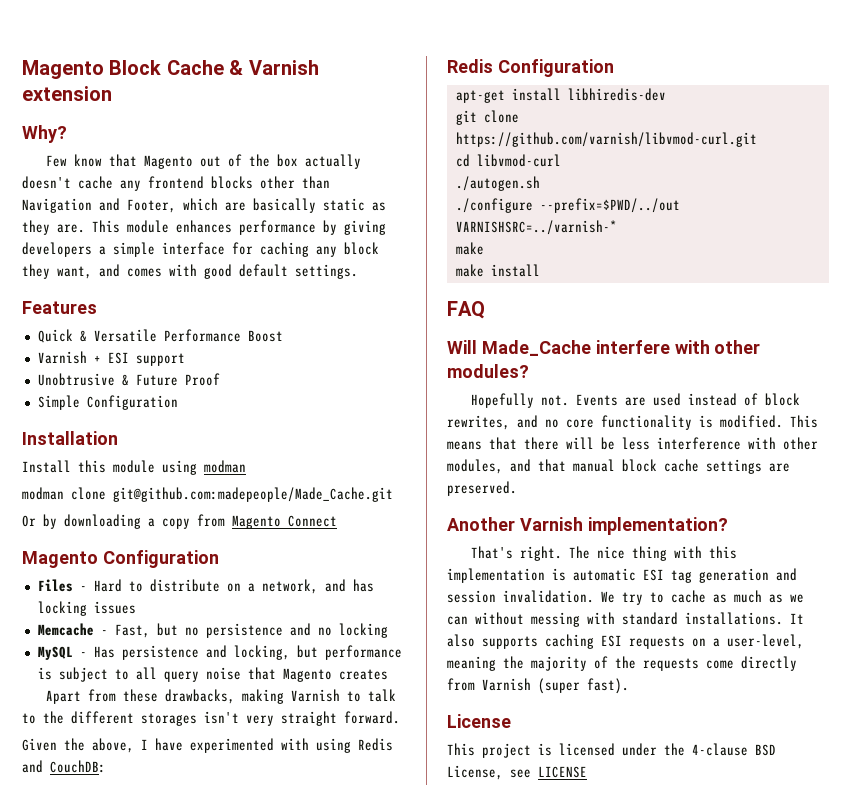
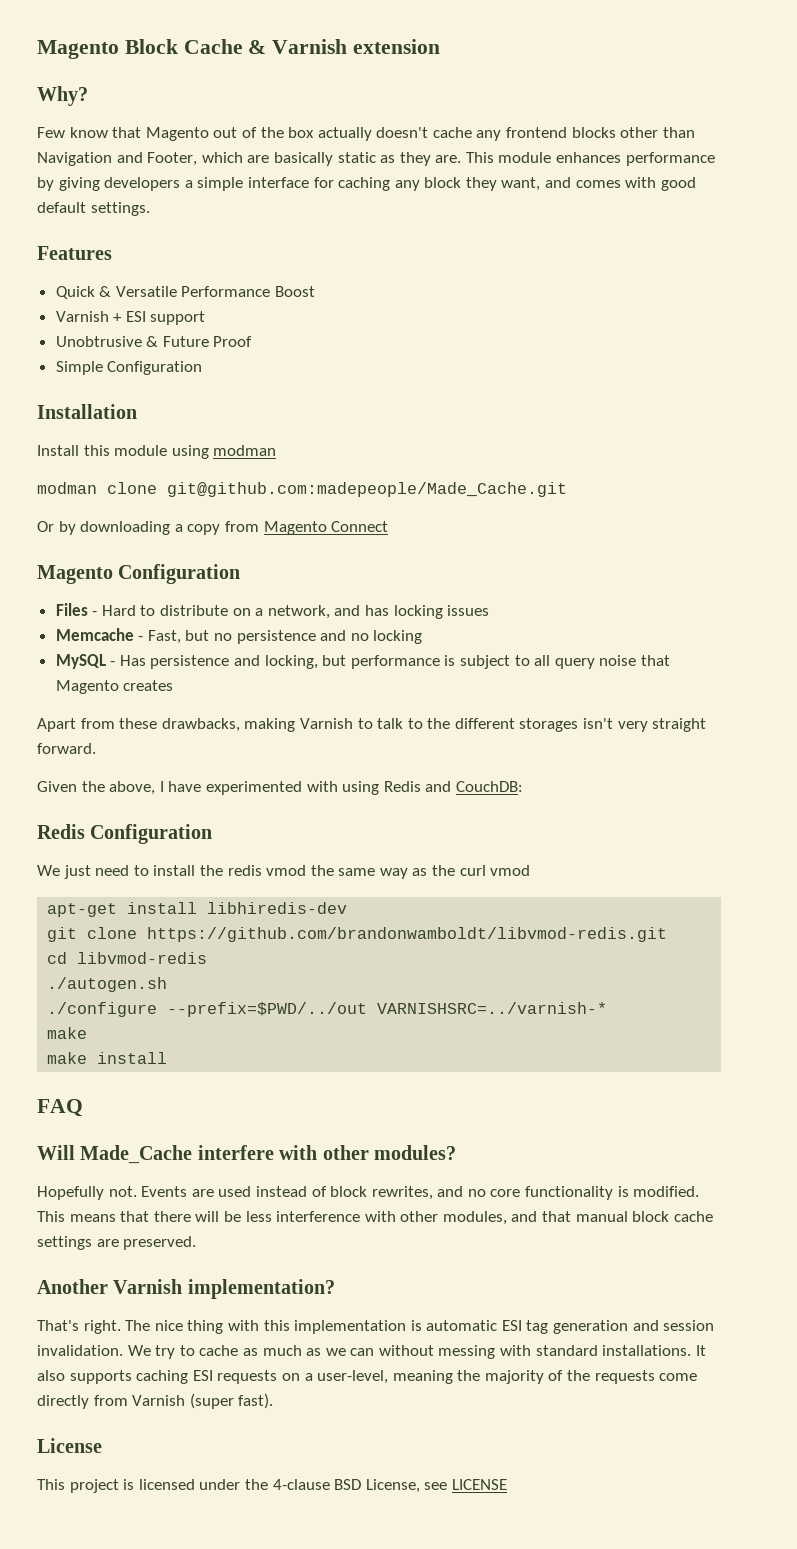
(614, 68) none -> [37,865,531,879] // We just need to install the redis vmod the same way as the curl vmod
[455,132,757,147] https://github.com/varnish/libvmod-curl.git -> [147,927,668,942] https://github.com/brandonwamboldt/libvmod-redis.git
[476,154,561,167] libvmod-curl -> [77,952,208,964] libvmod-redis

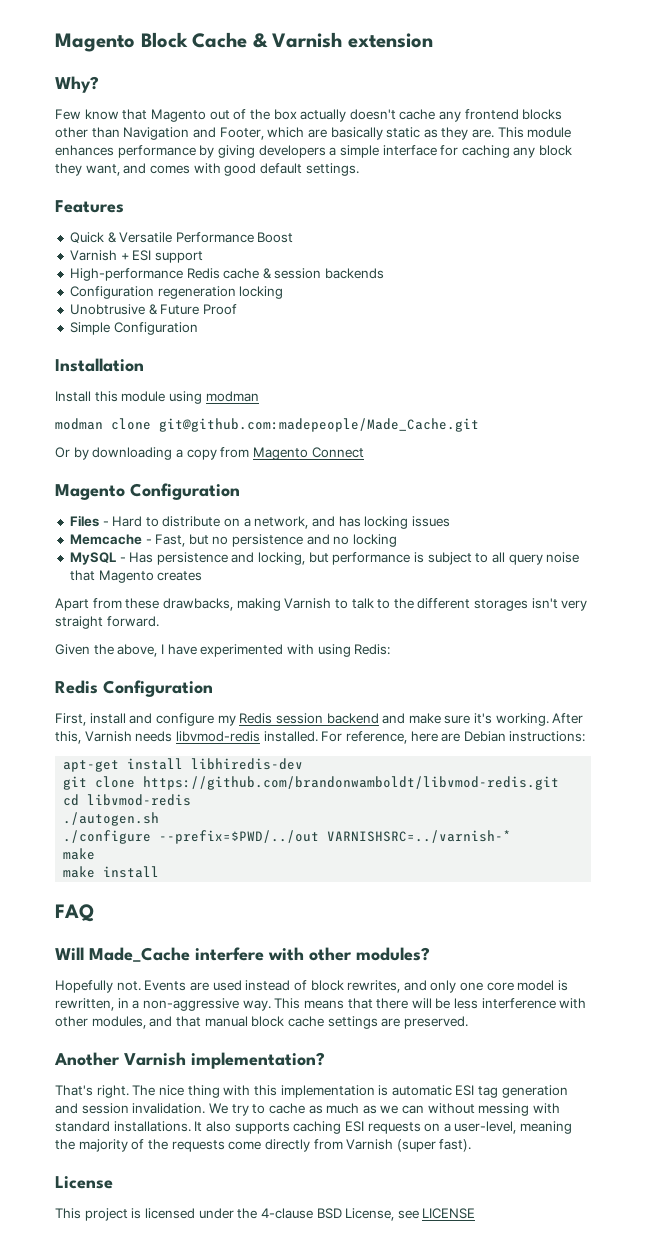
(206, 318) none -> [69,268,385,281] [69,286,284,299] // High-performance Redis cache & session backends // Configuration regeneration locking
[383,781,523,792] Redis and CouchDB: -> [354,644,391,655] Redis:
[37,865,531,879] We just need to install the redis vmod the same way as the curl vmod -> [55,713,584,726] [55,731,586,744] First, install and configure my Redis session backend and make sure it's working. After this, Varnish needs libvmod-redis installed. For reference, here are Debian instructions:
[467,1186,700,1200] no core functionality is modified. -> [430,980,569,993] [55,998,271,1011] only one core model is rewritten, in a non-aggressive way.

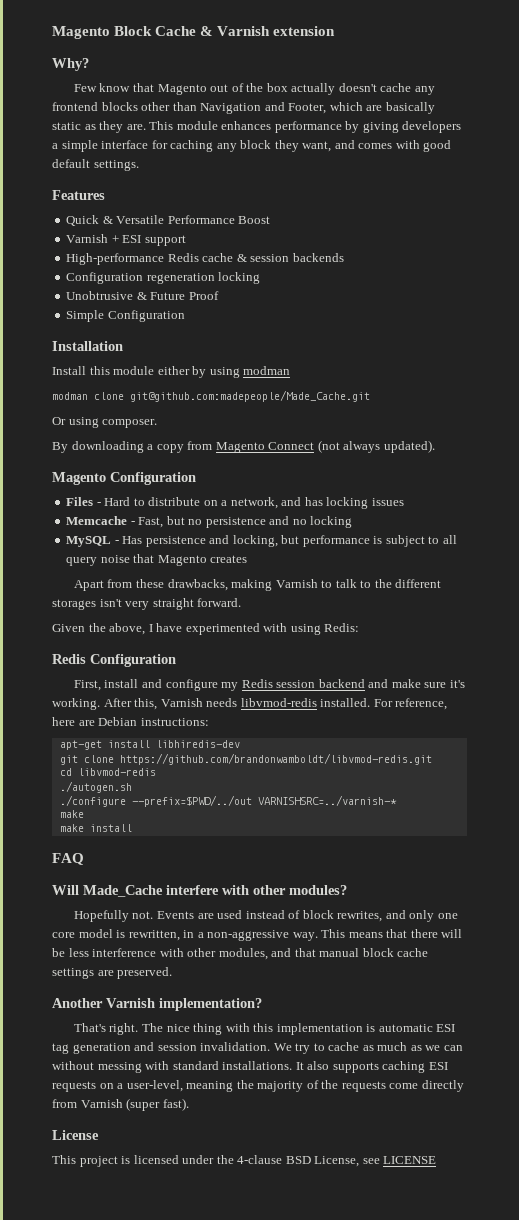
(166, 396) none -> [157,366,207,378] either by
[73,447,89,460] by -> [68,417,158,428] [52,442,68,453] using composer. // By
(364, 452) none -> [317,440,435,453] (not always updated).

